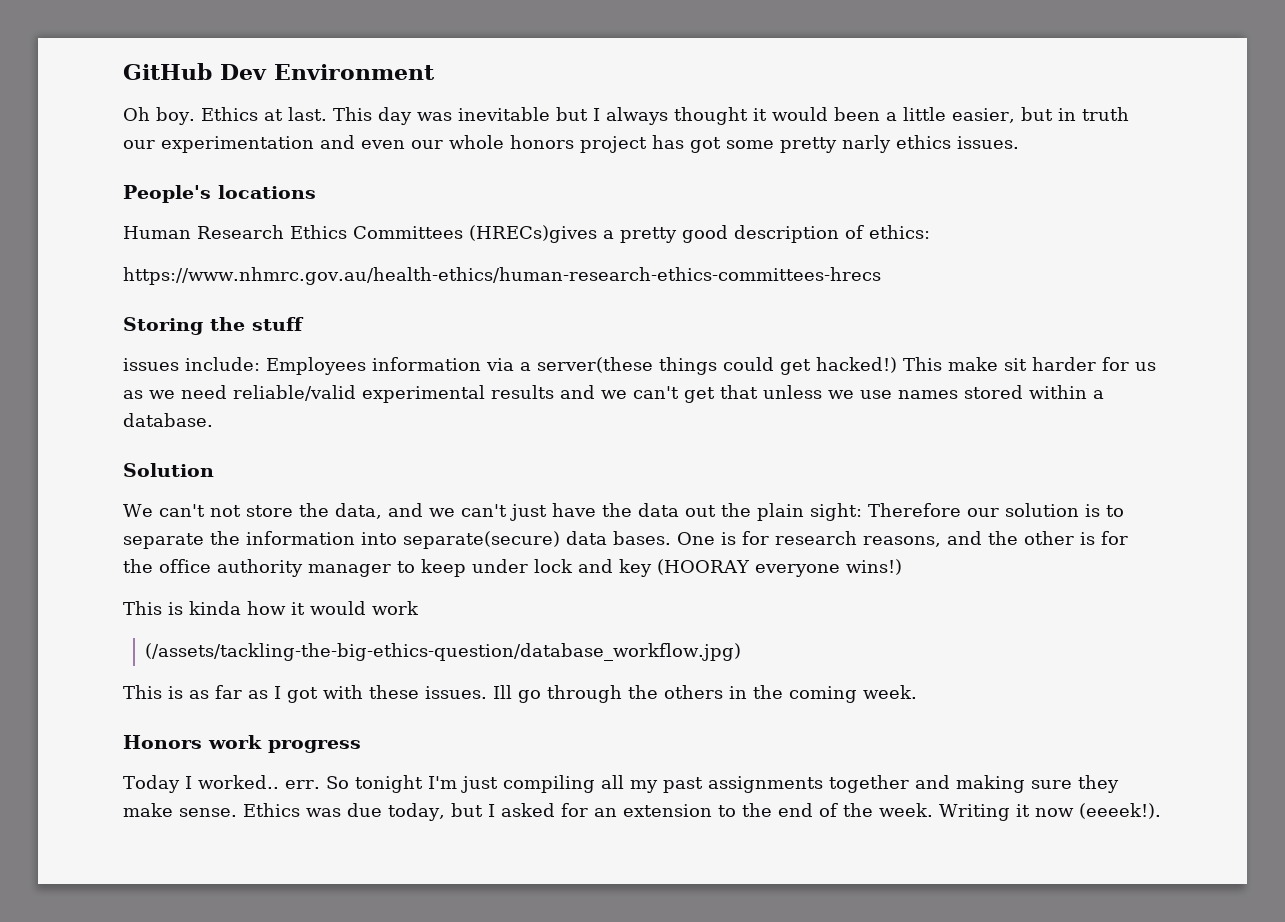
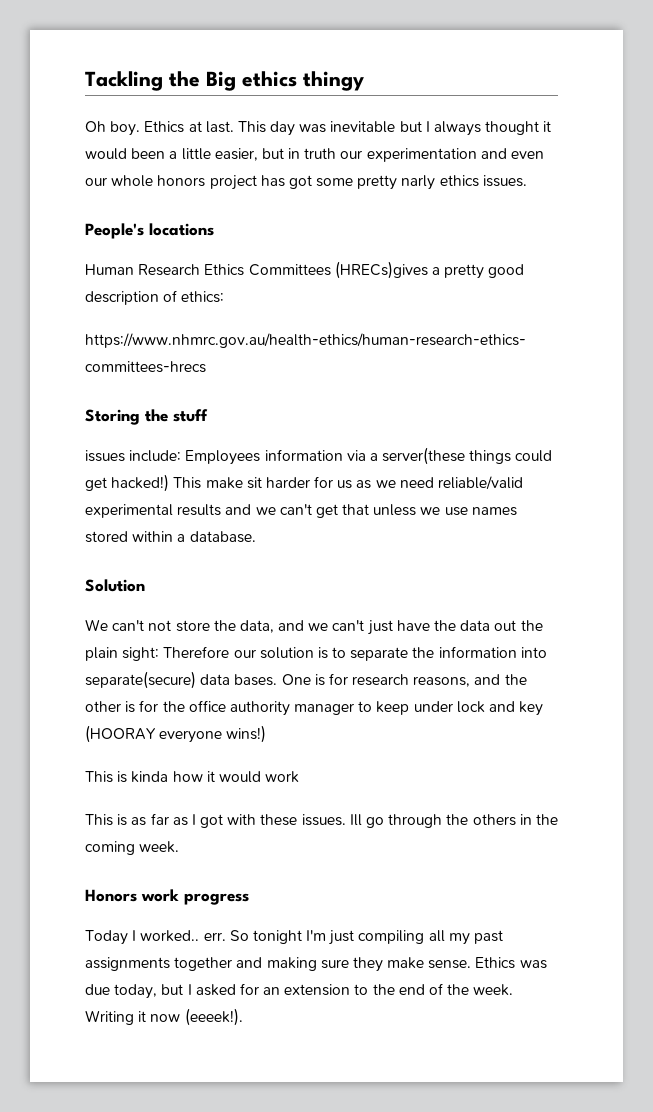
[123,63,435,80] GitHub Dev Environment -> [85,71,364,91] Tackling the Big ethics thingy
[145,643,742,661] // (/assets/tackling-the-big-ethics-question/database_workflow.jpg) -> (300, 777) none

